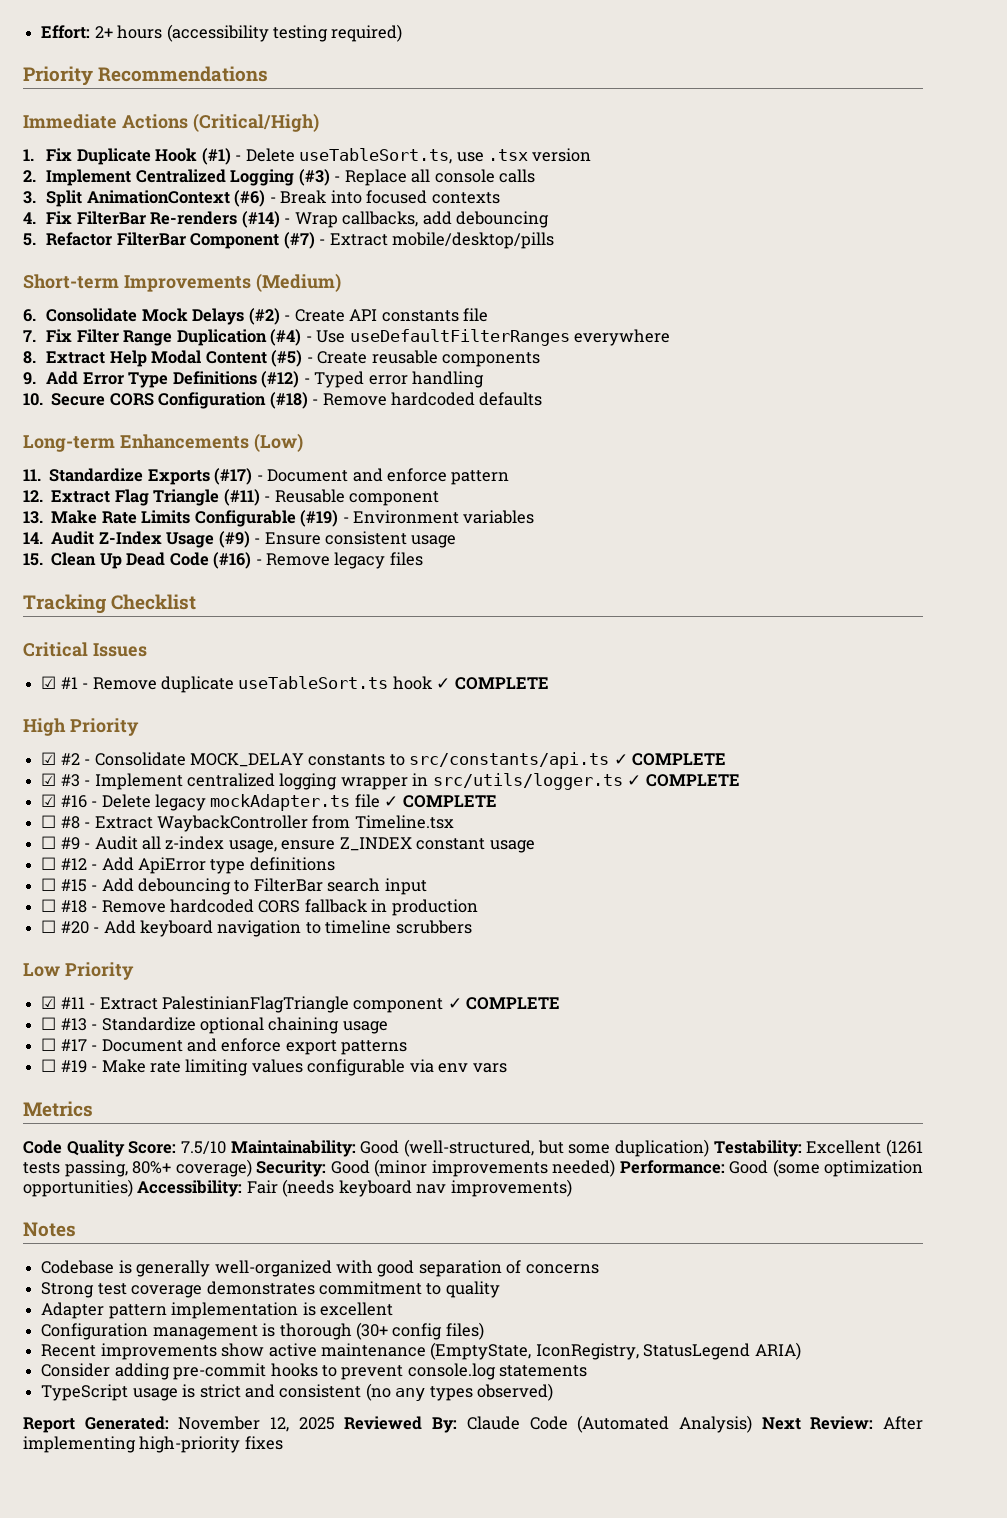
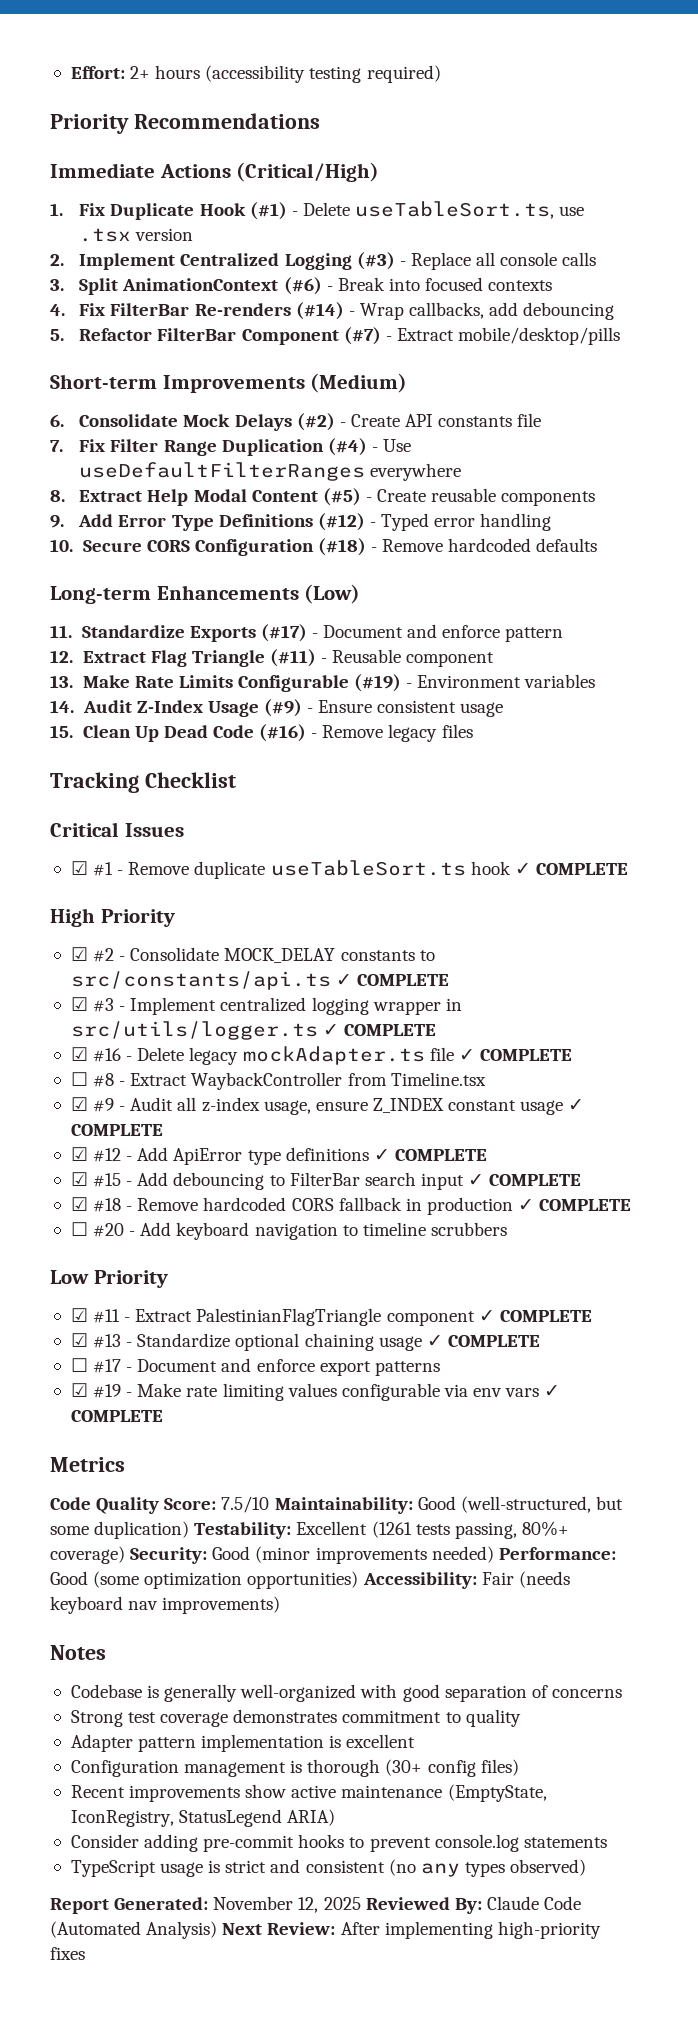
[41,836,57,849] ☐ -> [70,1097,88,1111] ☑
[41,857,57,870] // ☐ -> [568,1099,585,1111] [70,1124,163,1136] [70,1147,88,1161] ✓ COMPLETE // ☑
[41,878,57,891] // ☐ -> [373,1149,487,1161] [70,1172,88,1186] ✓ COMPLETE // ☑
[41,899,57,912] // ☐ -> [468,1174,582,1186] [70,1197,88,1211] ✓ COMPLETE // ☑
(478, 907) none -> [518,1199,632,1211] ✓ COMPLETE
[41,1017,57,1030] ☐ -> [70,1333,88,1347] ☑
(388, 1027) none -> [426,1335,540,1347] ✓ COMPLETE
[41,1059,57,1072] ☐ -> [70,1383,88,1397] ☑
(507, 1068) none -> [544,1385,561,1397] [70,1410,163,1422] ✓ COMPLETE

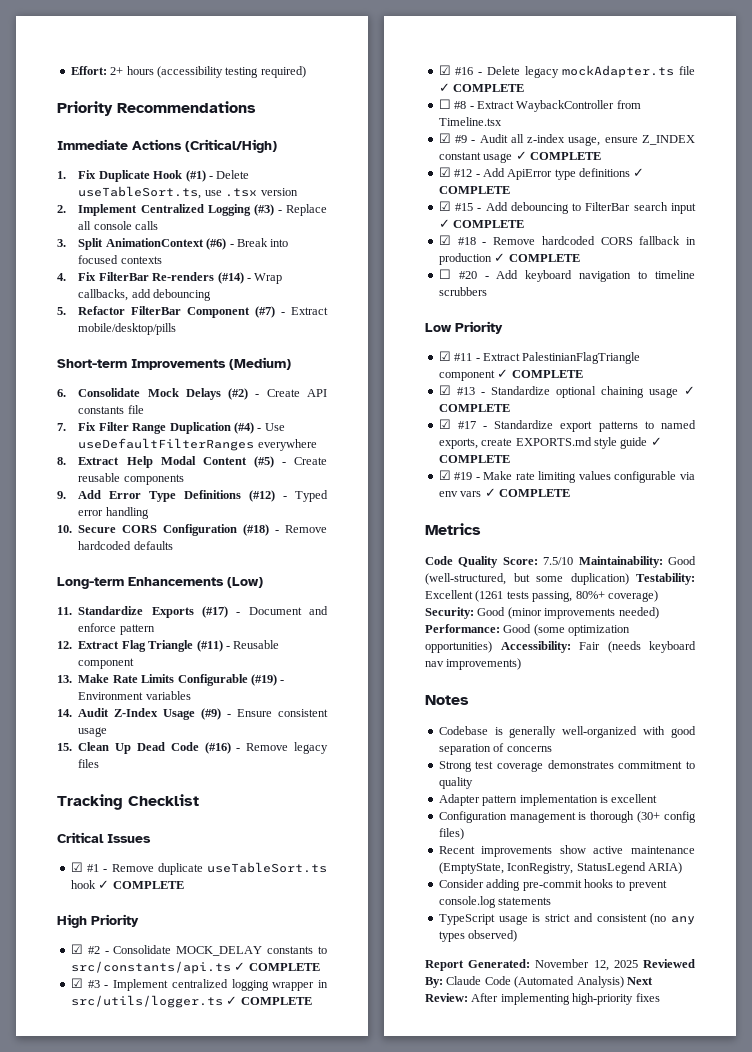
[70,1358,88,1372] ☐ -> [438,419,451,429] ☑
[137,1358,315,1372] Document and enforce -> [494,420,554,429] Standardize
(440, 1368) none -> [644,420,696,429] [438,437,662,449] [438,455,510,463] to named exports, create EXPORTS.md style guide ✓ COMPLETE

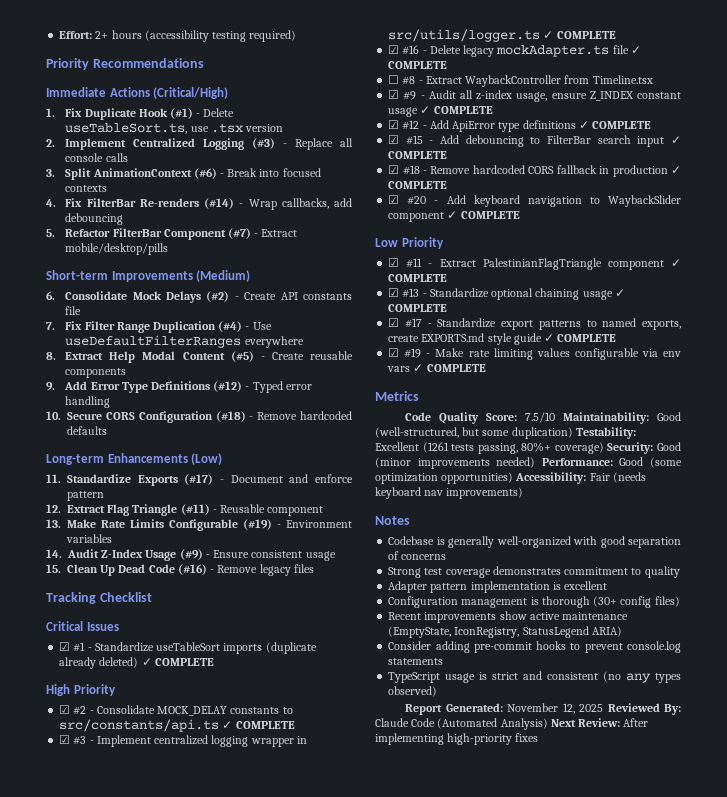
[111,862,327,875] [70,880,96,889] Remove duplicate useTableSort.ts hook -> [94,642,317,654] [59,657,139,669] Standardize useTableSort imports (duplicate already deleted)
[438,269,451,279] ☐ -> [388,195,400,204] ☑
[655,270,695,279] [438,287,487,296] timeline scrubbers -> [608,195,681,207] [388,211,520,222] WaybackSlider component ✓ COMPLETE

